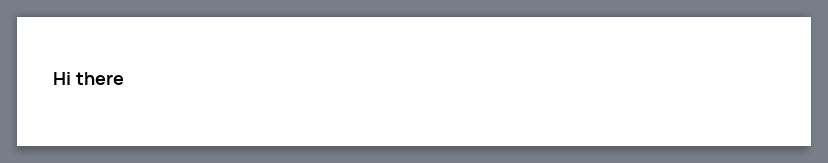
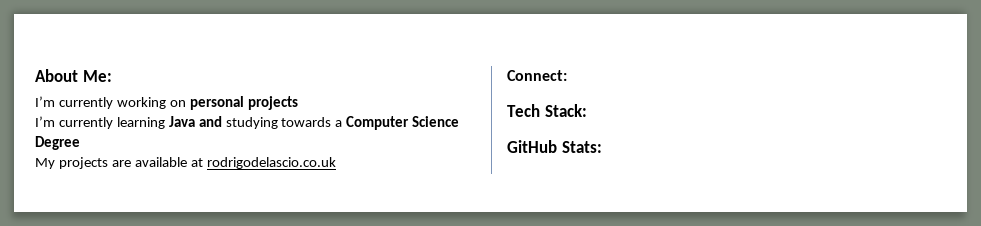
[53,72,124,85] Hi there -> [35,69,112,82] [35,96,298,110] [35,116,460,130] [35,136,80,150] [35,157,336,169] [507,70,567,81] [507,104,587,117] [507,140,602,153] About Me: // I’m currently working on personal projects // I’m currently learning Java and studying towards a Computer Science Degree // My projects are available at rodrigodelascio.co.uk // Connect: // Tech Stack: // GitHub Stats:

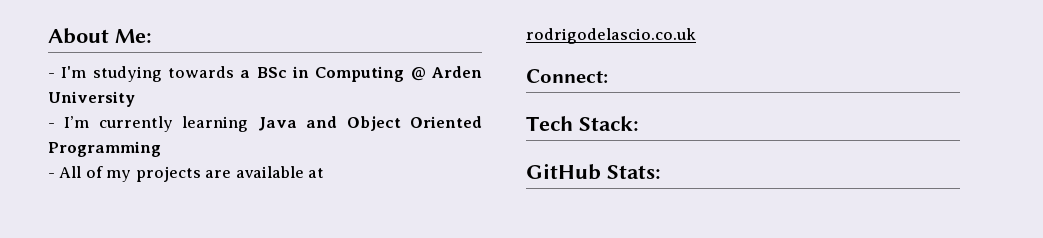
[35,96,298,110] I’m currently working on personal projects // -> [48,66,482,82] [48,91,135,107] [48,123,55,128] - I'm studying towards a BSc in Computing @ Arden University // -
[225,116,460,130] [35,136,80,150] [35,158,55,169] studying towards a Computer Science Degree // My -> [346,116,482,131] [48,141,161,157] [48,166,132,182] Object Oriented Programming // - All of my

